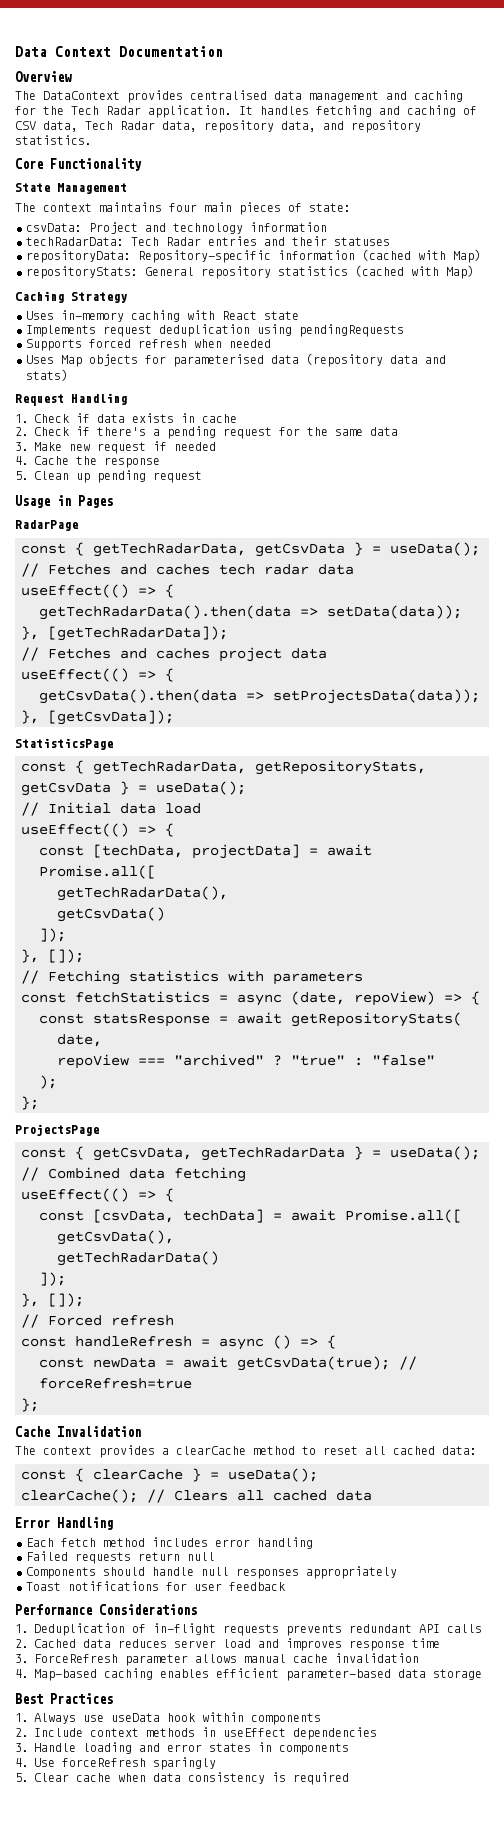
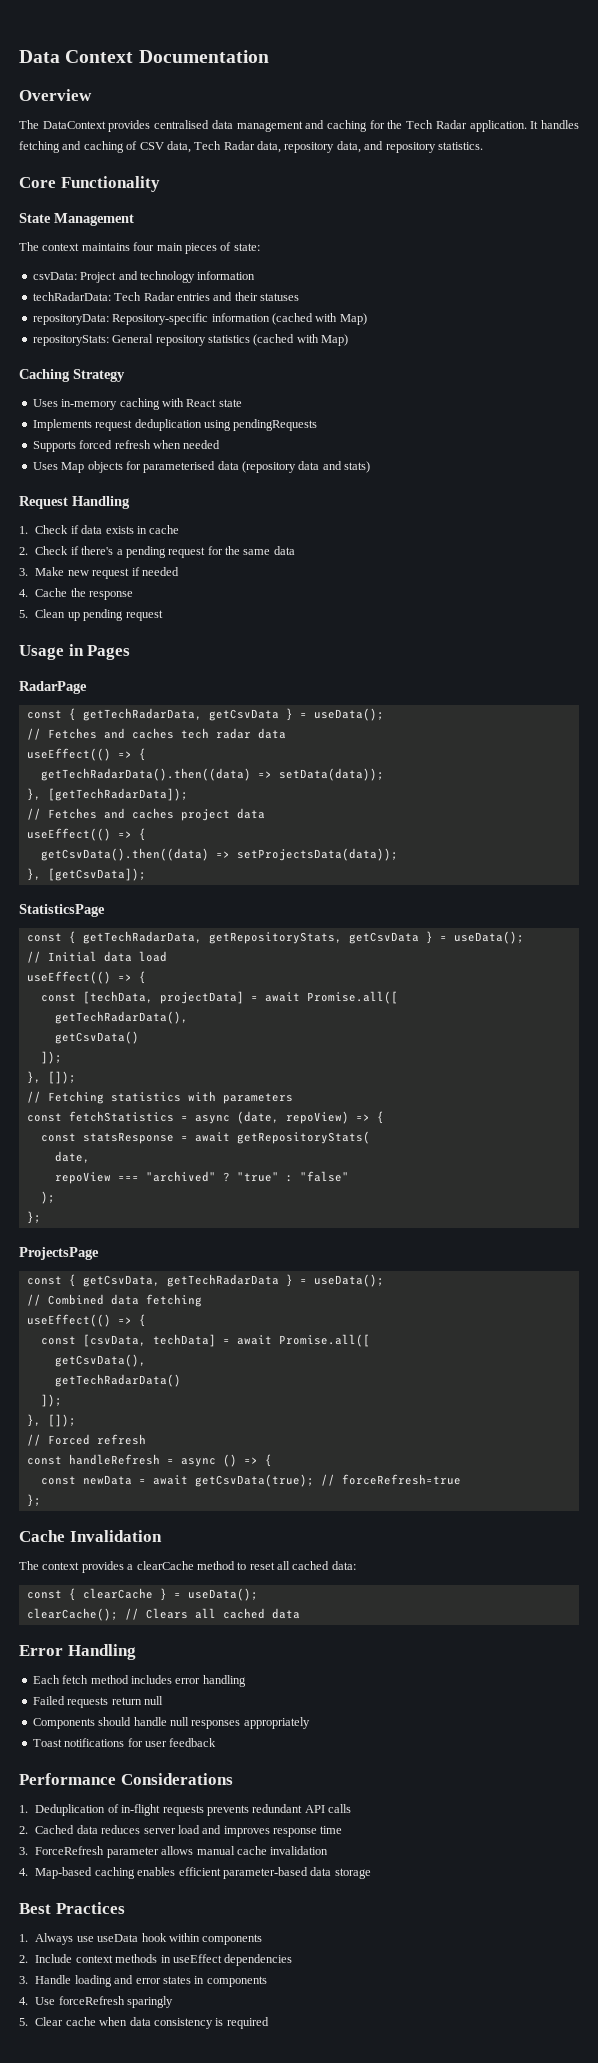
[39,605,291,620] getTechRadarData().then(data -> [40,768,251,781] getTechRadarData().then((data)
[39,689,237,704] getCsvData().then(data -> [40,848,209,861] getCsvData().then((data)

